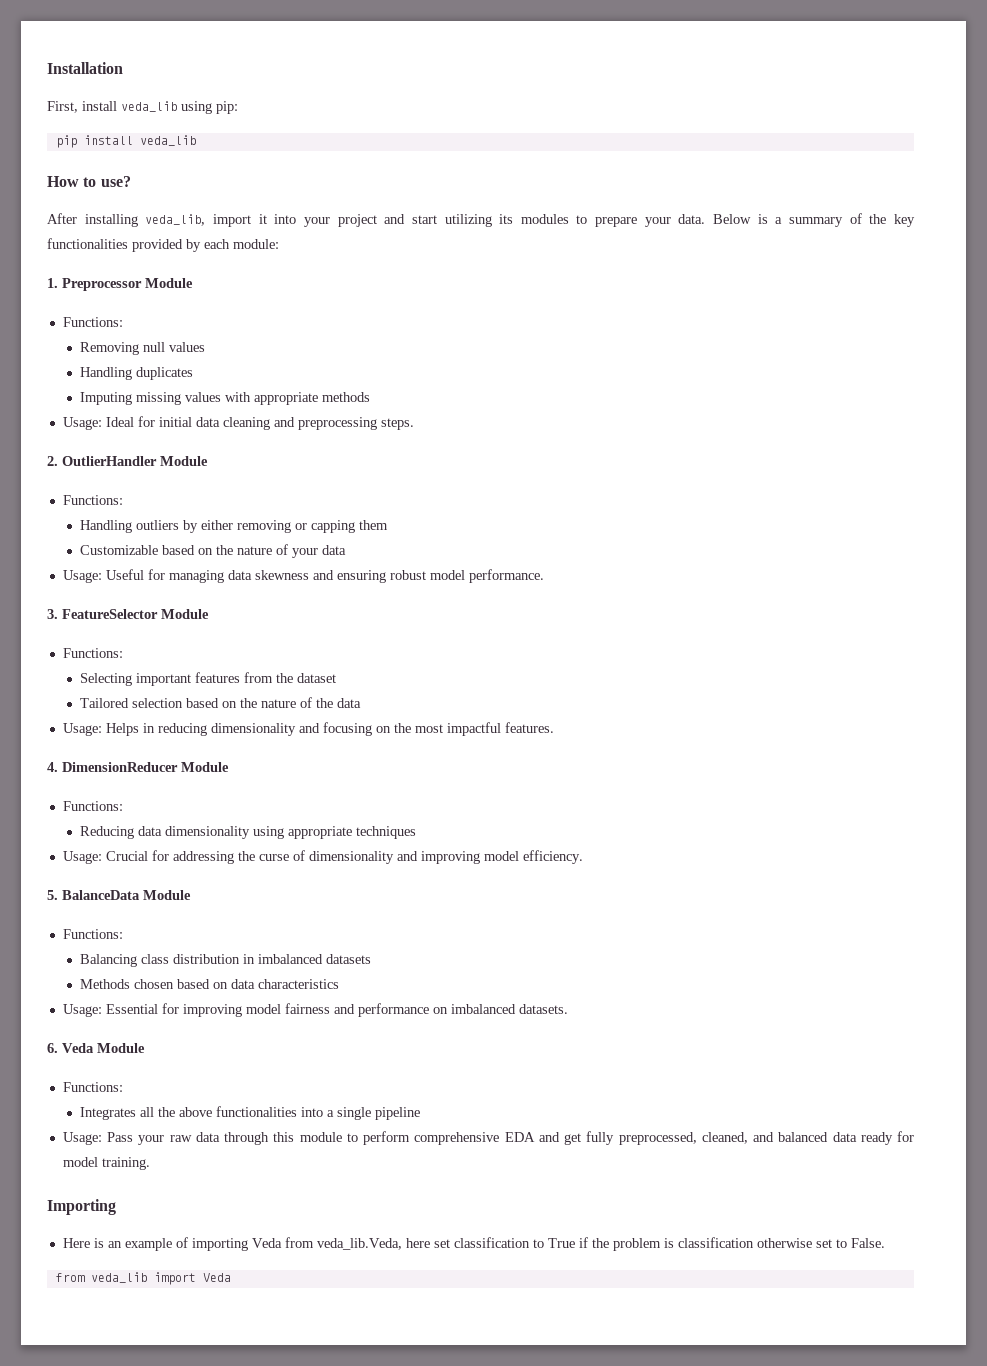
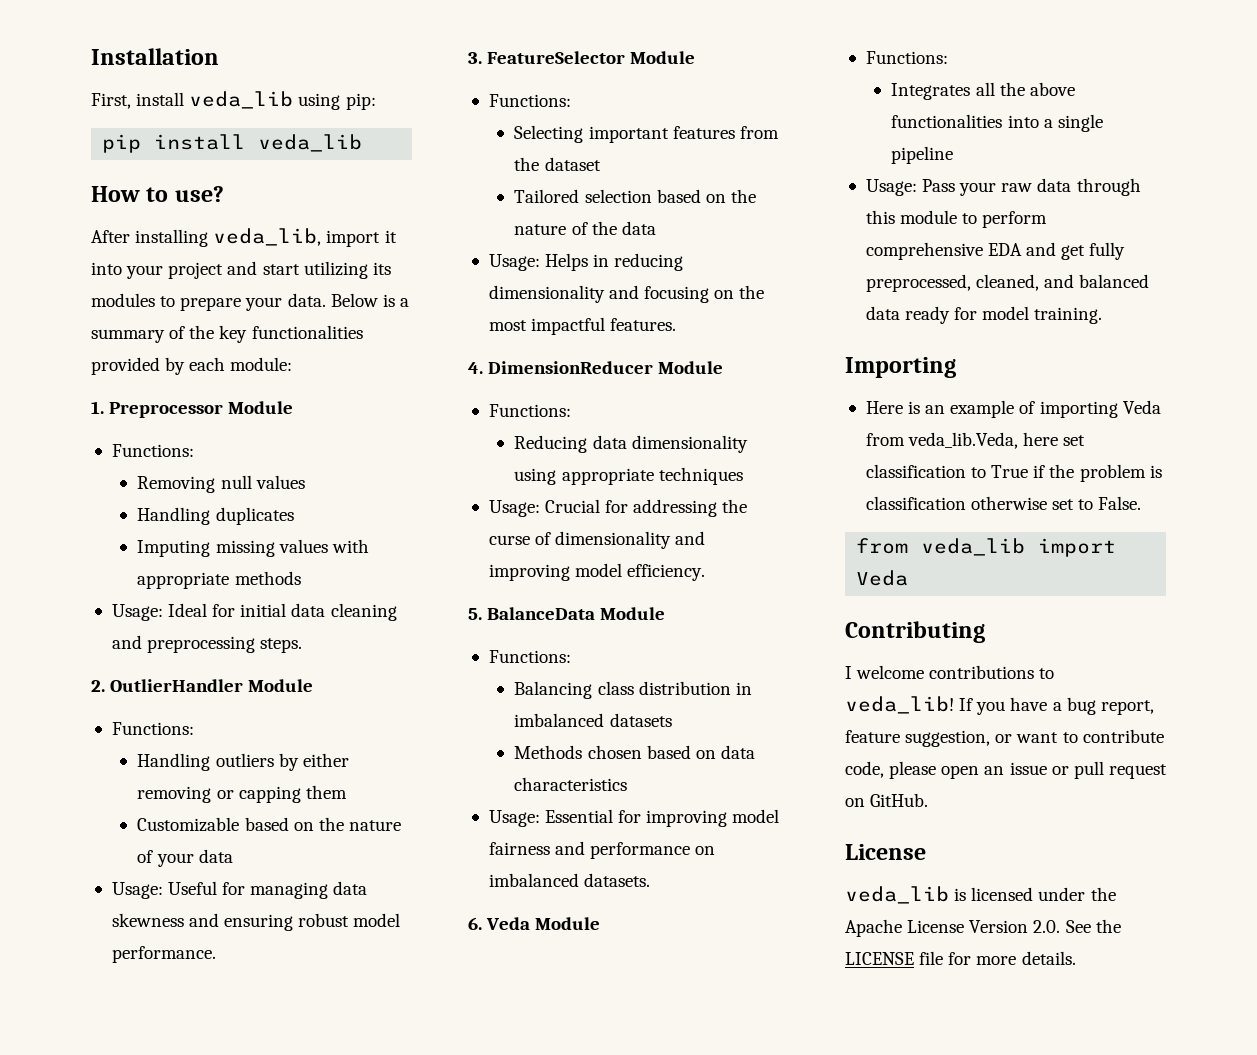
(231, 1277) none -> [845,621,985,643] [845,665,1055,679] [845,696,1154,715] [845,729,1164,747] [845,761,1167,779] [845,793,929,807] [845,844,926,860] [845,886,1116,904] [845,919,1121,937] [845,951,1076,965] // Contributing // I welcome contributions to veda_lib! If you have a bug report, feature suggestion, or want to contribute code, please open an issue or pull request on GitHub. // License // veda_lib is licensed under the Apache License Version 2.0. See the LICENSE file for more details.

